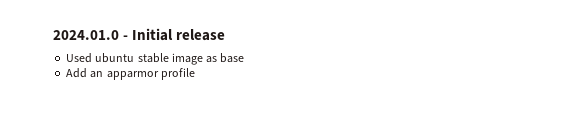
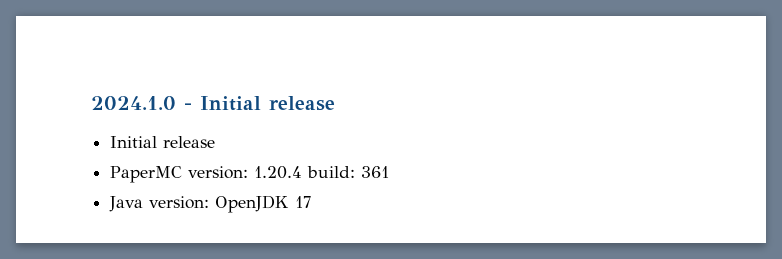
[53,30,119,40] 2024.01.0 -> [91,96,176,110] 2024.1.0
[66,53,245,65] [66,68,195,80] Used ubuntu stable image as base // Add an apparmor profile -> [110,136,216,148] [110,166,390,183] [109,195,312,213] Initial release // PaperMC version: 1.20.4 build: 361 // Java version: OpenJDK 17

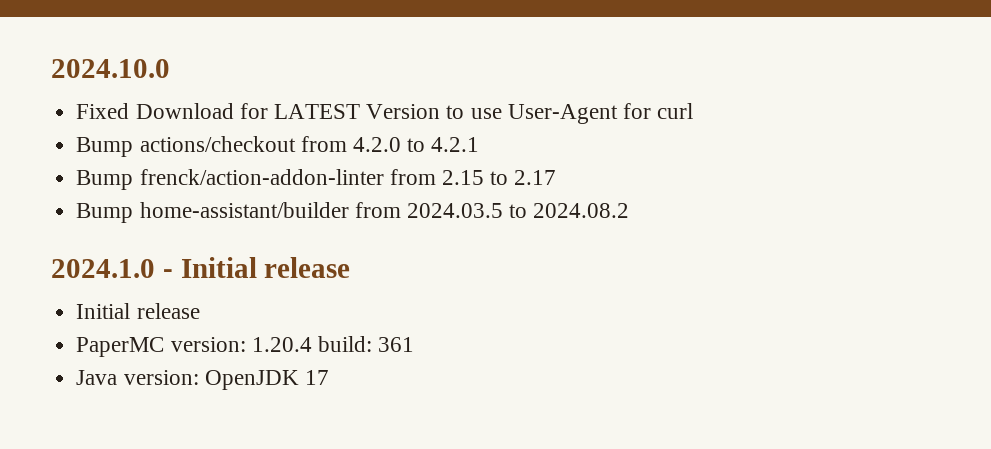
(91, 103) none -> [51,59,170,78] [76,103,694,124] [76,136,480,157] [76,169,557,190] [76,202,630,223] 2024.10.0 // Fixed Download for LATEST Version to use User-Agent for curl // Bump actions/checkout from 4.2.0 to 4.2.1 // Bump frenck/action-addon-linter from 2.15 to 2.17 // Bump home-assistant/builder from 2024.03.5 to 2024.08.2 //

